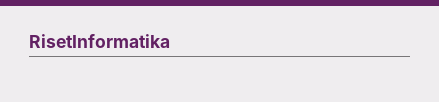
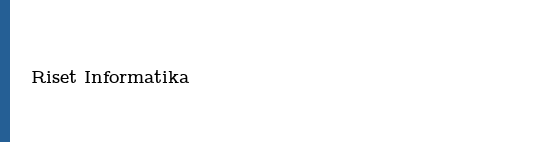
[29,34,170,48] RisetInformatika -> [31,70,190,83] Riset Informatika

